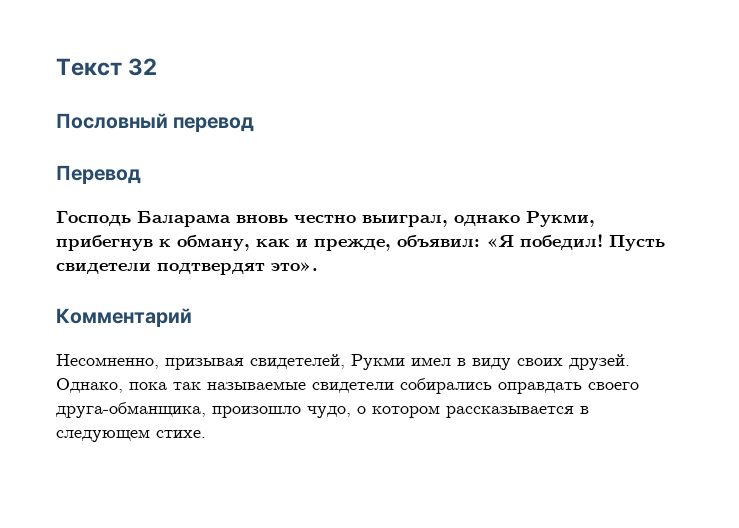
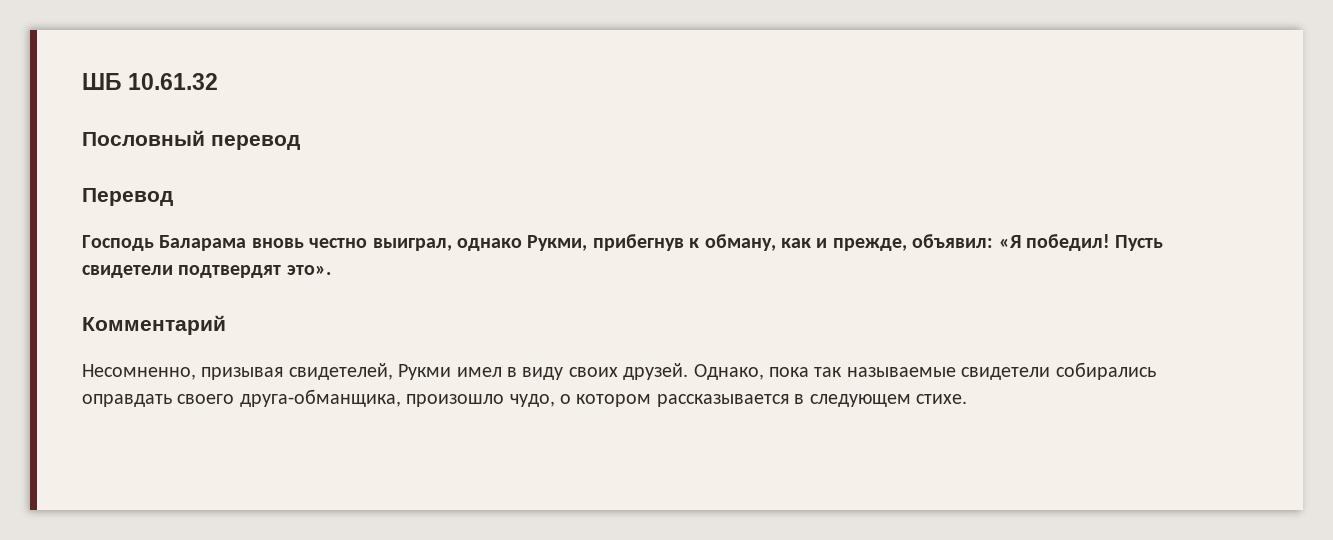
[56,58,158,76] Текст 32 -> [82,73,219,90] ШБ 10.61.32

